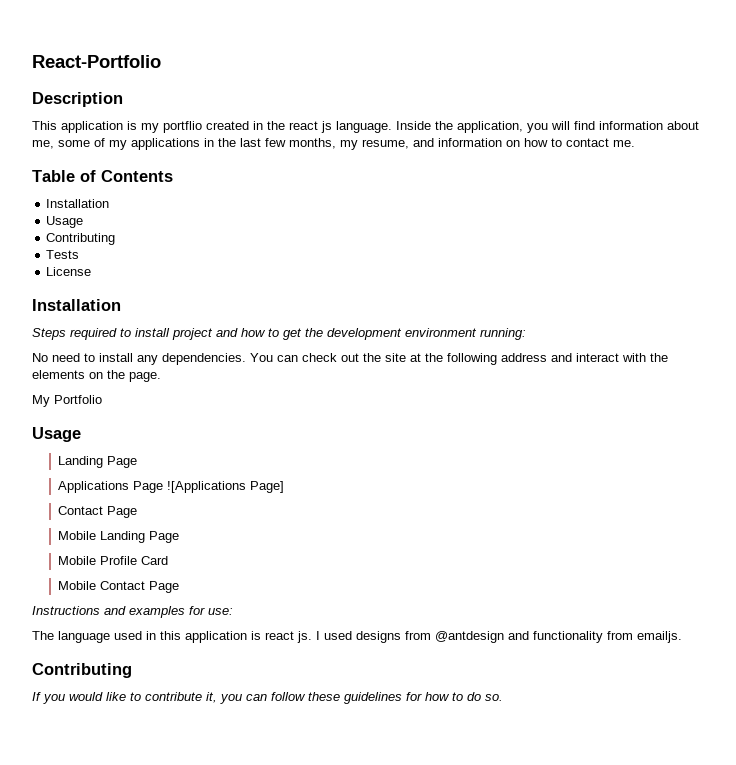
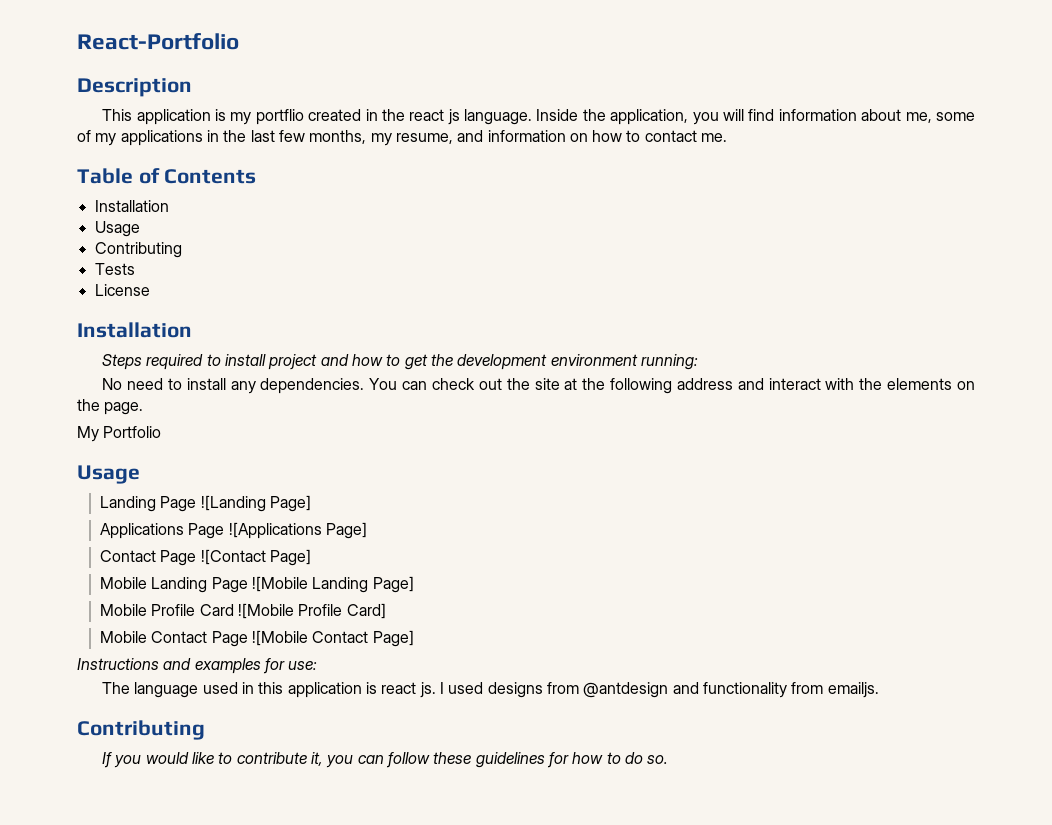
(137, 462) none -> [200,495,312,512] ![Landing Page]
(137, 512) none -> [200,549,312,566] ![Contact Page]
(179, 537) none -> [252,576,414,593] ![Mobile Landing Page]
(168, 560) none -> [238,603,386,619] ![Mobile Profile Card]
(179, 587) none -> [252,630,414,647] ![Mobile Contact Page]

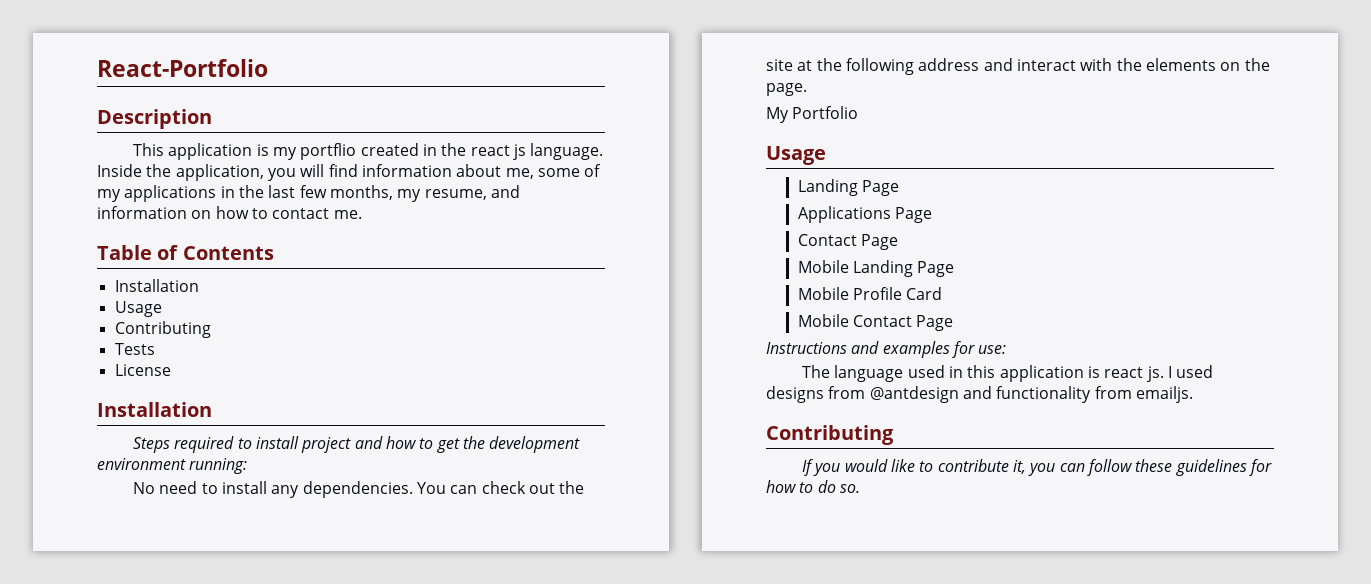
[200,495,312,512] ![Landing Page] -> (899, 188) none
[228,522,368,539] [100,549,312,566] ![Applications Page] // Contact Page ![Contact Page] -> [797,234,898,250] // Contact Page
[252,576,414,593] ![Mobile Landing Page] -> (955, 269) none
[238,603,386,619] ![Mobile Profile Card] -> (943, 293) none
[252,630,414,647] ![Mobile Contact Page] -> (954, 323) none

